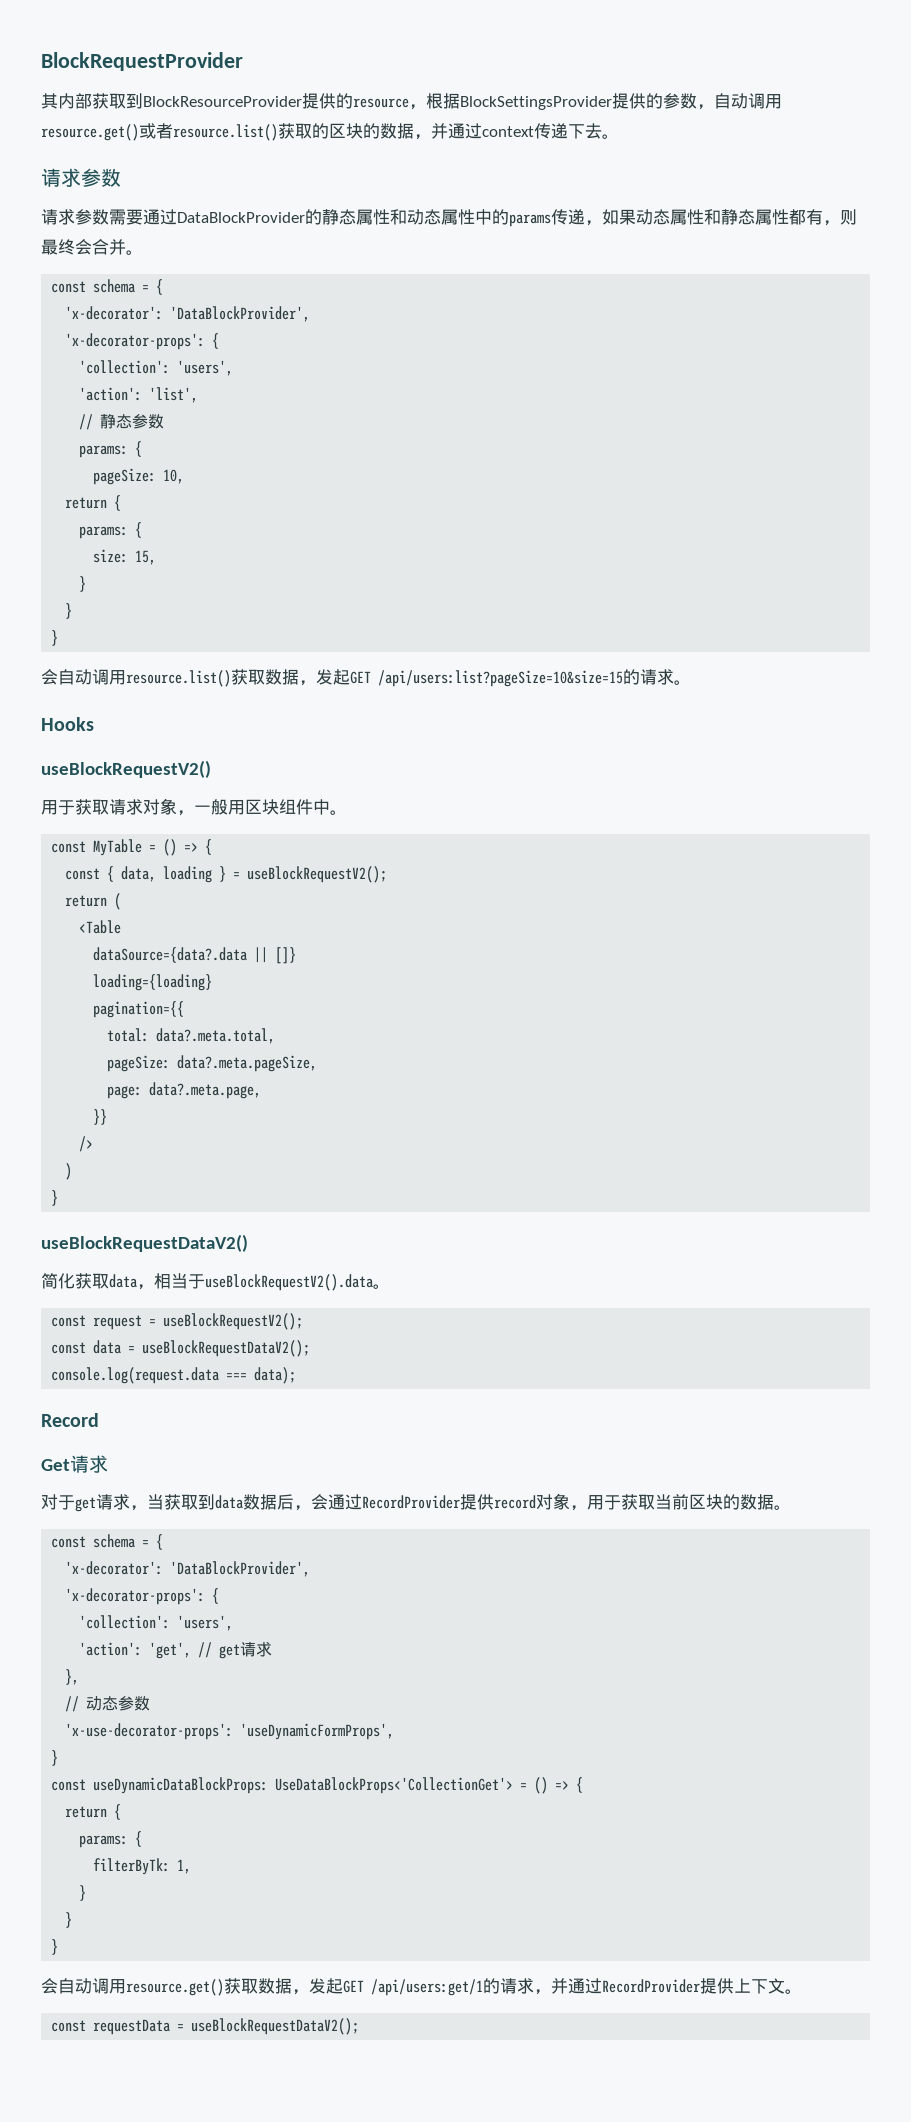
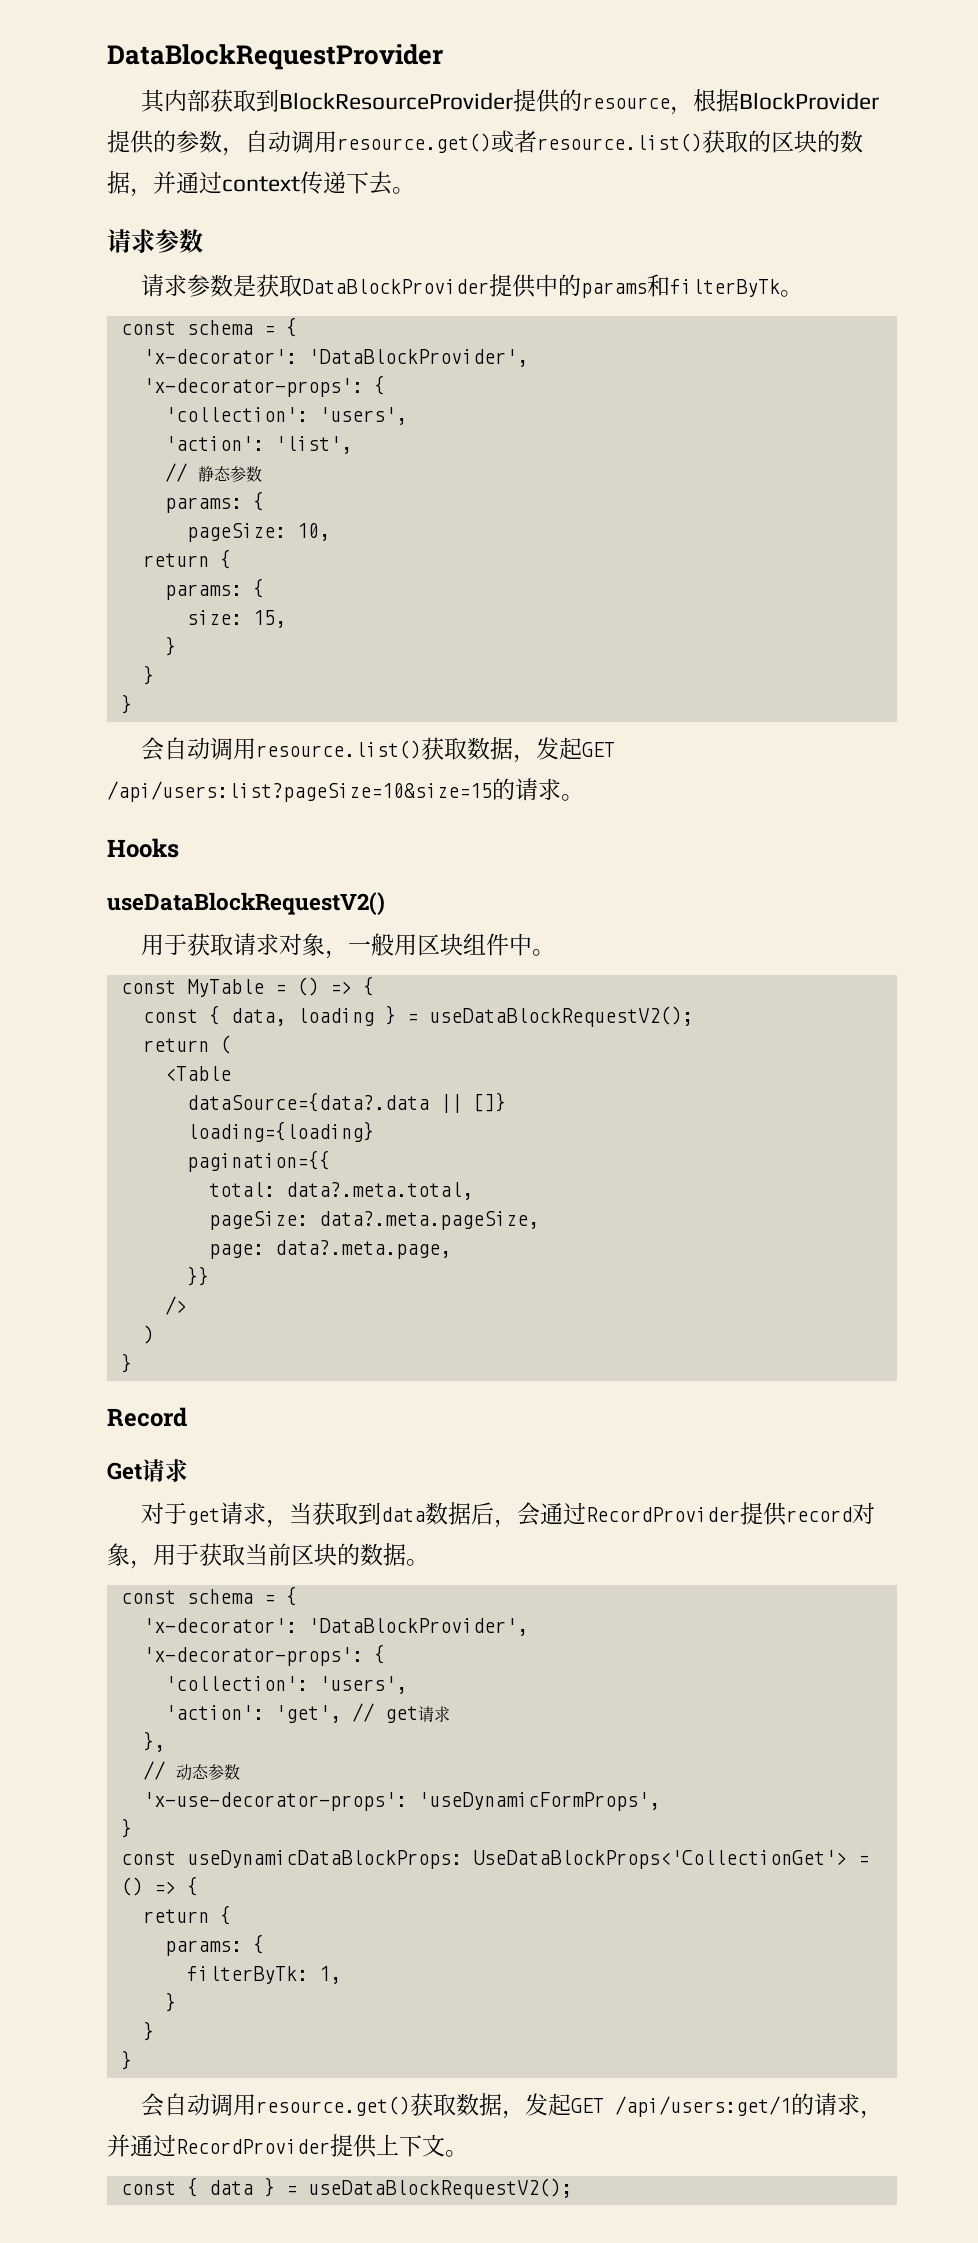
[41,52,243,71] BlockRequestProvider -> [107,44,443,70] DataBlockRequestProvider
[460,96,612,110] BlockSettingsProvider -> [739,92,880,110] BlockProvider
[109,209,857,227] [41,239,126,255] 需要通过DataBlockProvider的静态属性和动态属性中的params传递，如果动态属性和静态属性都有，则最终会合并 -> [233,274,781,298] 是获取DataBlockProvider提供中的params和filterByTk
[41,760,211,778] useBlockRequestV2() -> [107,892,385,915] useDataBlockRequestV2()
[247,866,388,883] useBlockRequestV2(); -> [428,1006,693,1027] useDataBlockRequestV2();
[41,1234,248,1252] [41,1273,390,1291] [51,1313,304,1330] [51,1340,311,1357] [51,1367,297,1384] // useBlockRequestDataV2() // 简化获取data，相当于useBlockRequestV2().data。 // const request = useBlockRequestV2(); // const data = useBlockRequestDataV2(); // console.log(request.data === data); -> (132, 1363) none
[93,2018,360,2035] requestData = useBlockRequestDataV2(); -> [186,2177,572,2199] { data } = useDataBlockRequestV2();

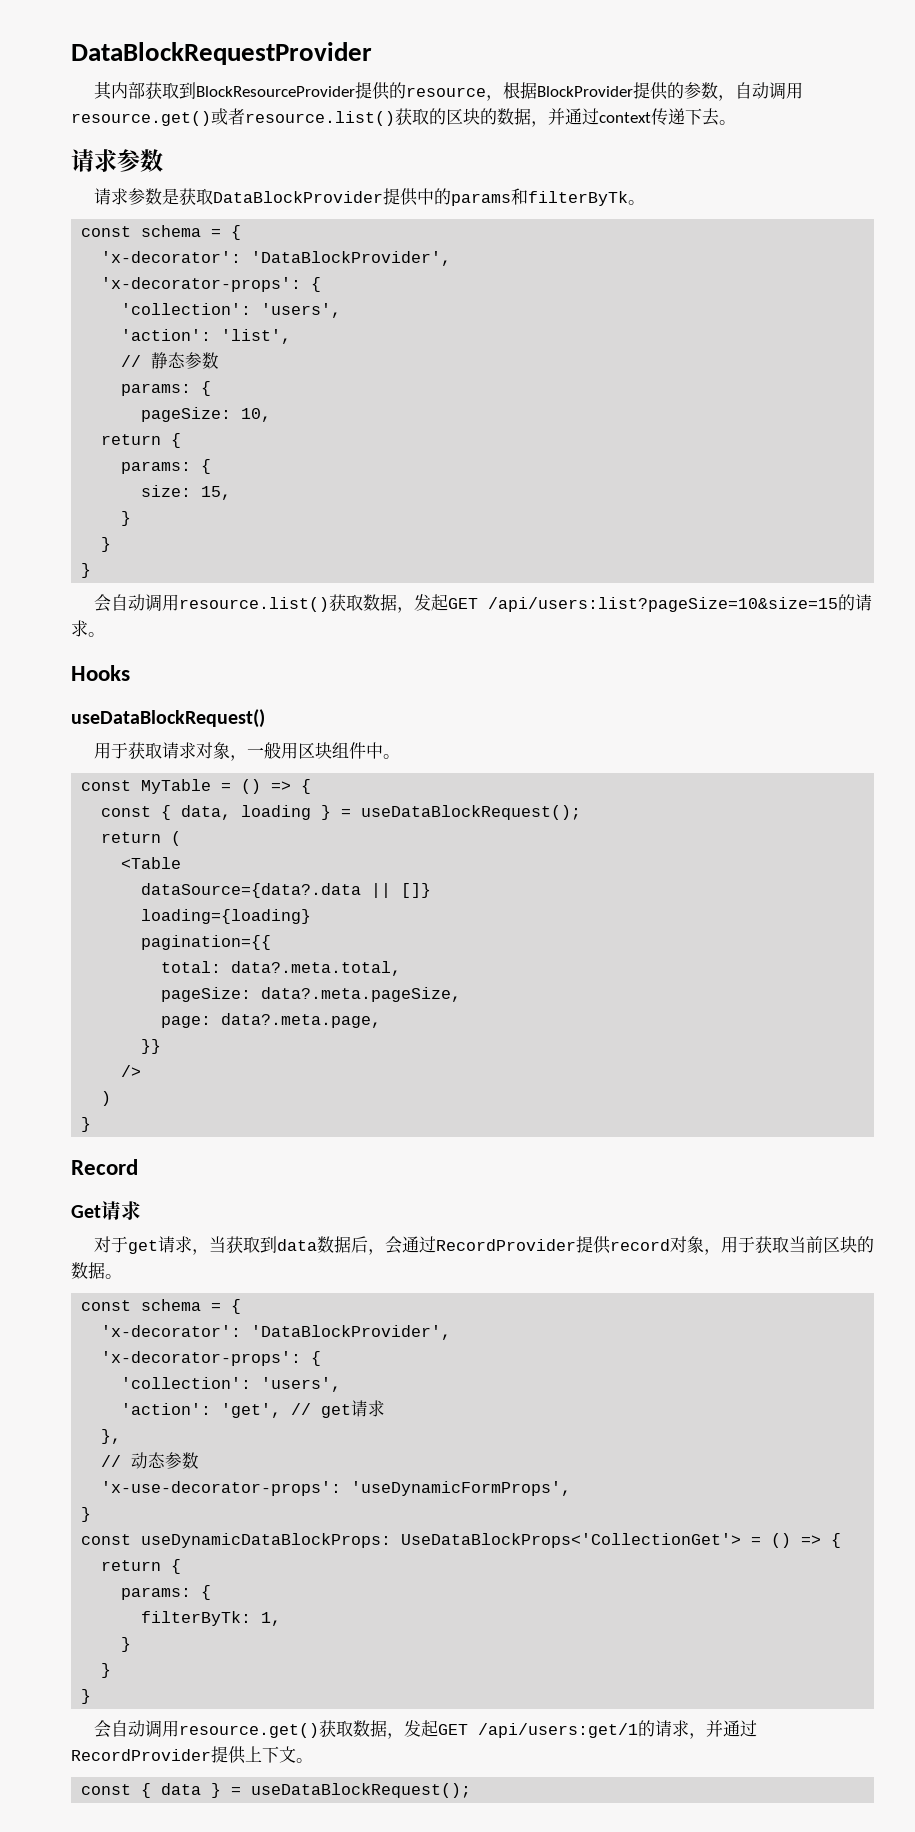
[107,892,385,915] useDataBlockRequestV2() -> [71,709,265,728] useDataBlockRequest()
[428,1006,693,1027] useDataBlockRequestV2(); -> [361,805,582,820] useDataBlockRequest();
[307,2178,572,2199] useDataBlockRequestV2(); -> [251,1783,472,1798] useDataBlockRequest();

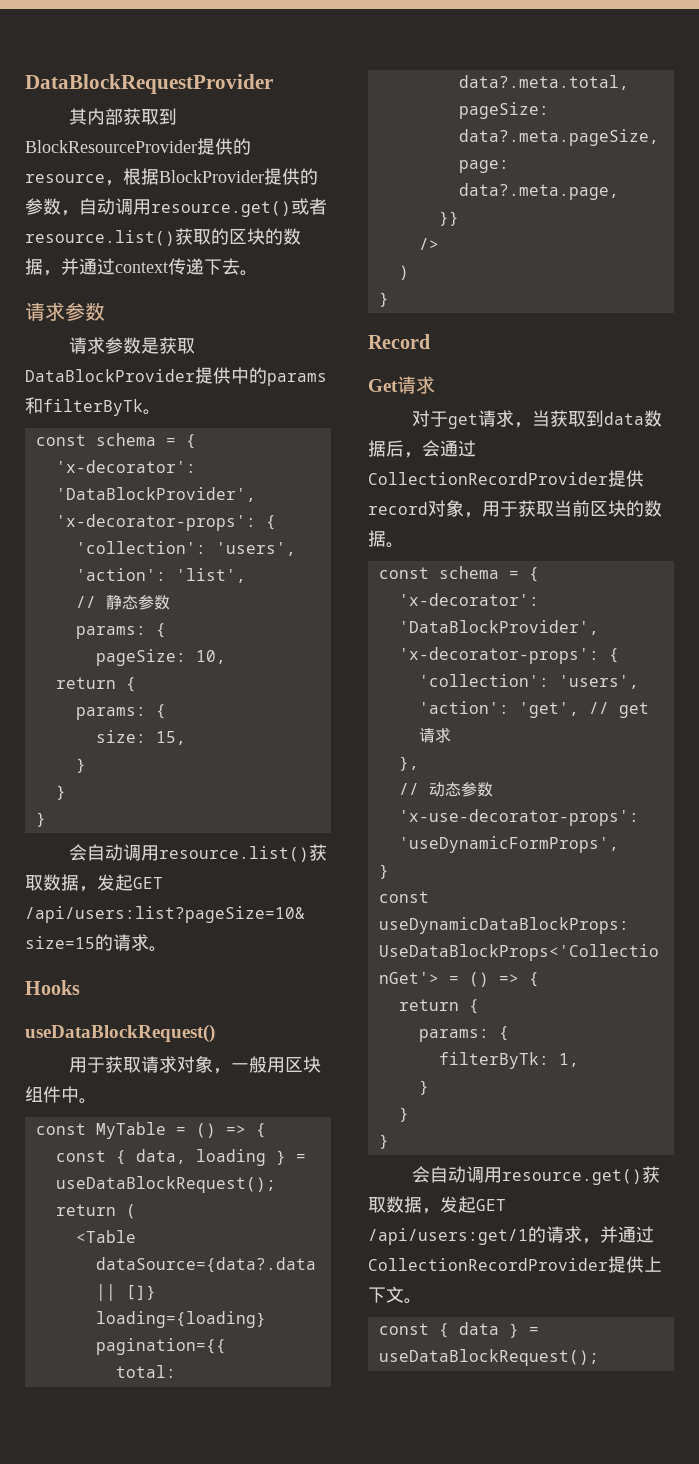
[435,1239,576,1251] RecordProvider -> [368,472,608,485] CollectionRecordProvider
[71,1749,211,1761] RecordProvider -> [368,1258,608,1271] CollectionRecordProvider

